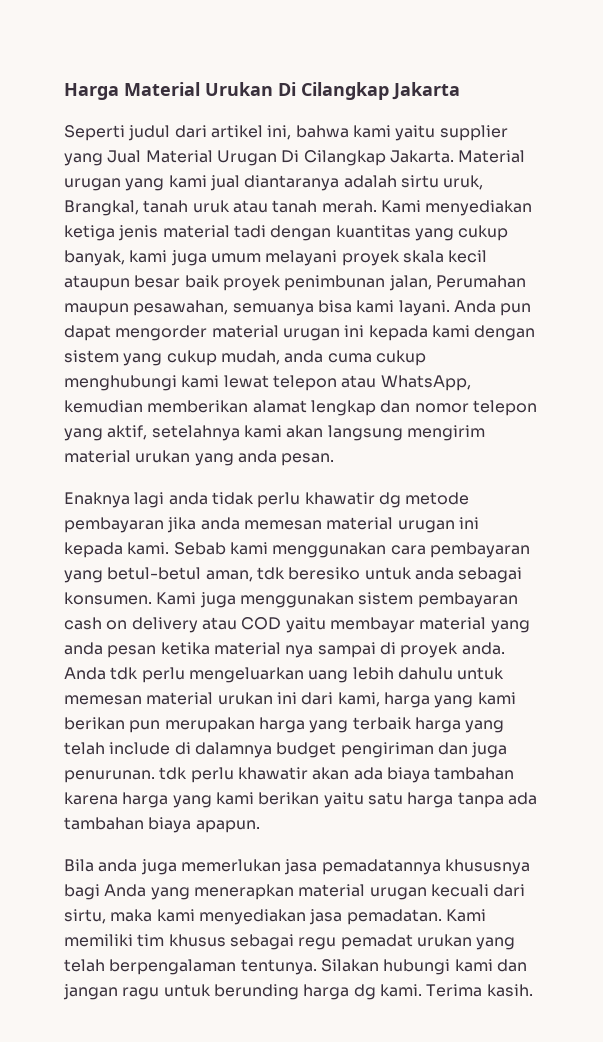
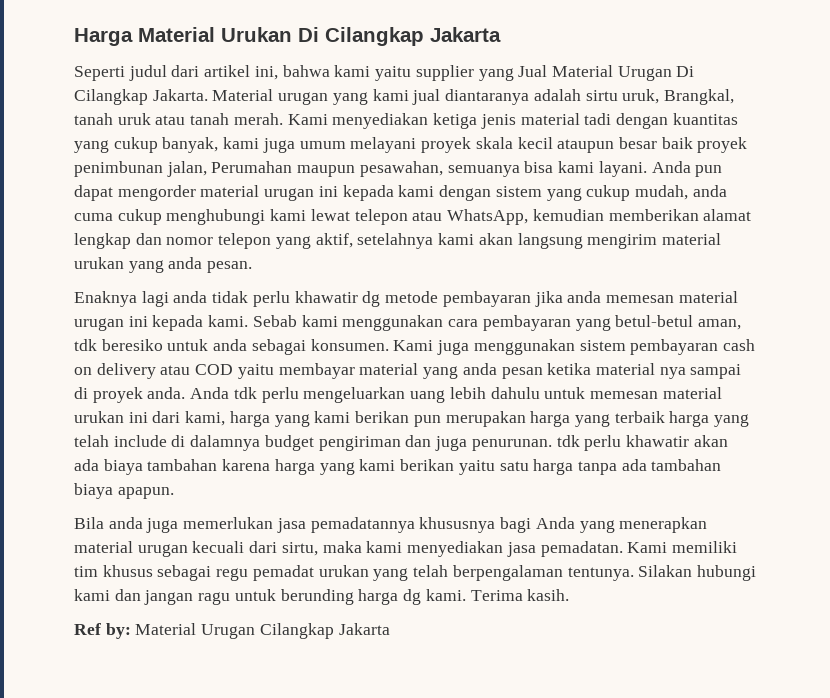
(533, 990) none -> [74,623,390,639] // Ref by: Material Urugan Cilangkap Jakarta

